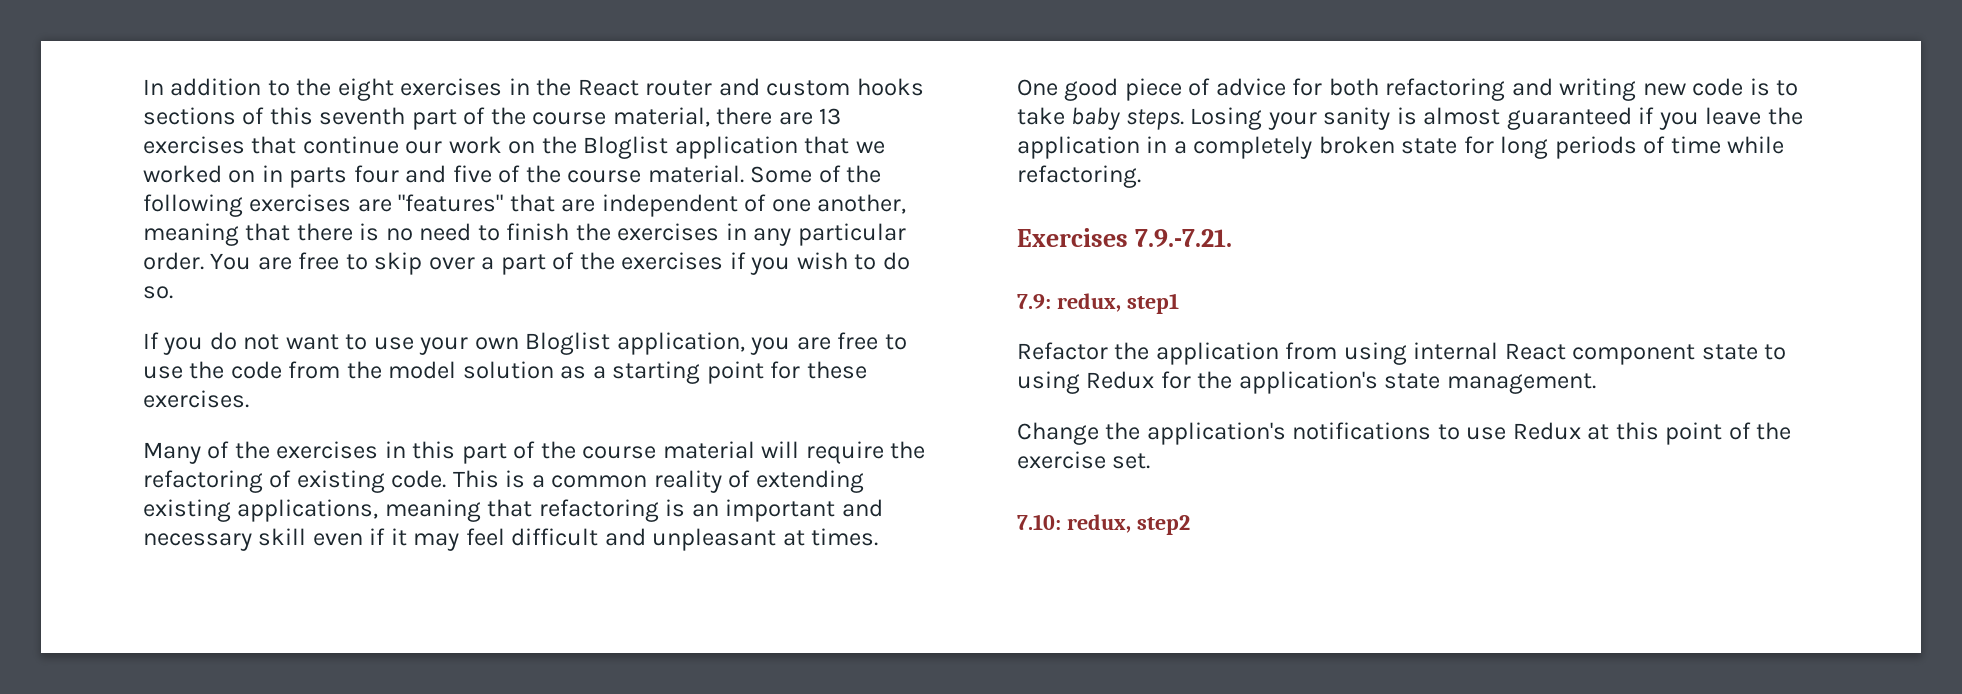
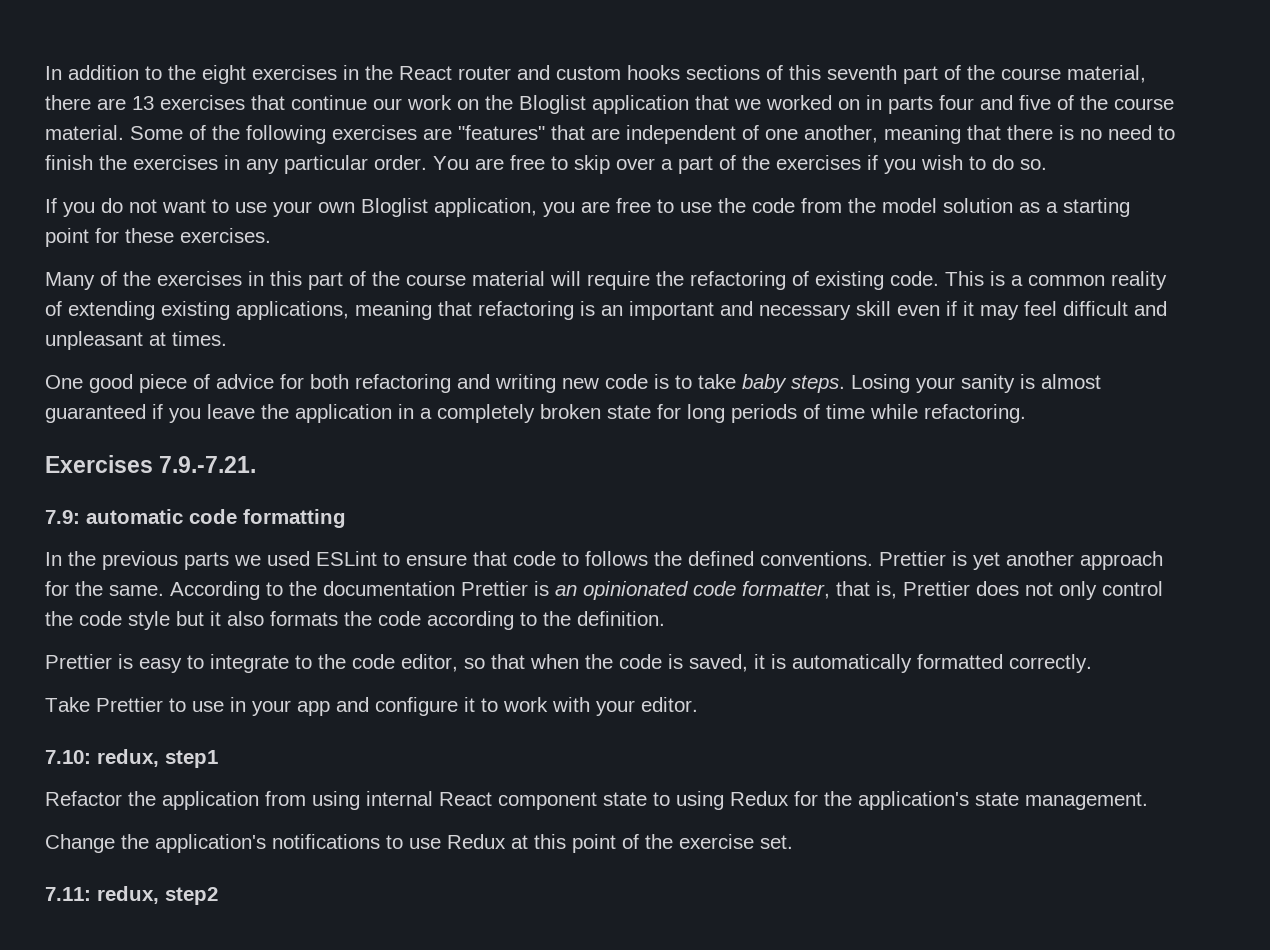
(1051, 301) none -> [86,509,346,528] [45,551,1163,570] [45,581,1163,600] [45,611,665,630] [45,654,1092,673] [45,697,698,716] [45,750,91,764] automatic code formatting // In the previous parts we used ESLint to ensure that code to follows the defined conventions. Prettier is yet another approach for the same. According to the documentation Prettier is an opinionated code formatter, that is, Prettier does not only control the code style but it also formats the code according to the definition. // Prettier is easy to integrate to the code editor, so that when the code is saved, it is automatically formatted correctly. // Take Prettier to use in your app and configure it to work with your editor. // 7.10:
[1017,514,1061,530] 7.10: -> [45,887,91,901] 7.11:

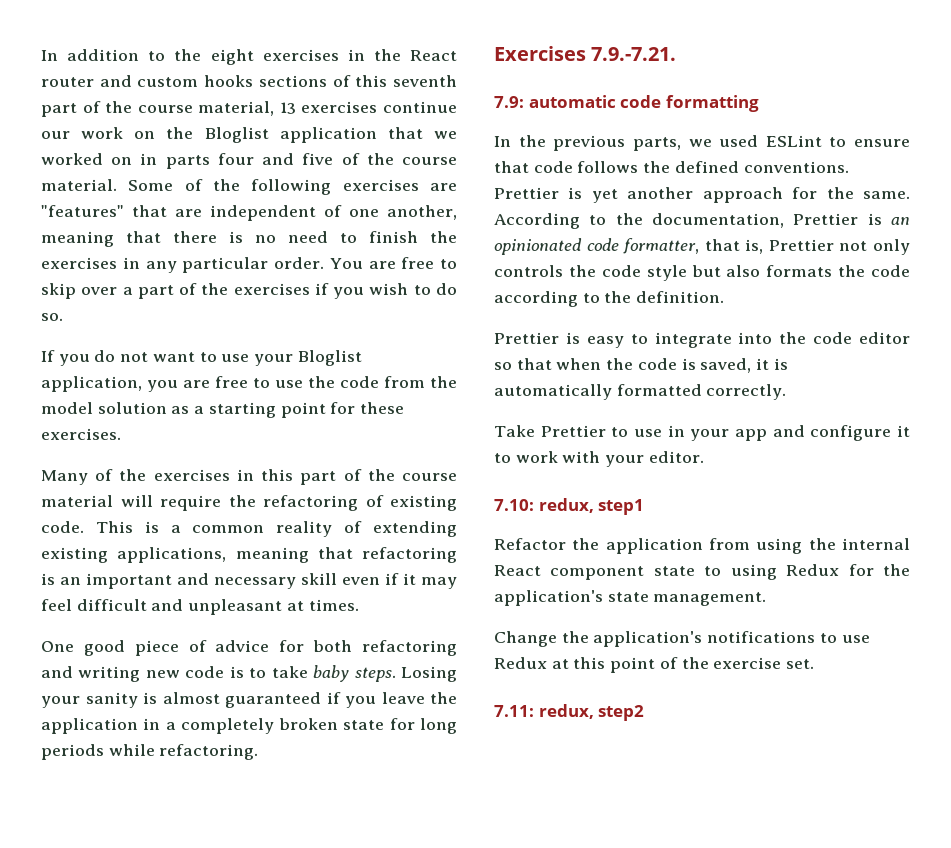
[45,95,126,110] there are -> (275, 108) none
[251,95,285,110] that -> (378, 107) none
[318,202,355,213] own -> (294, 360) none
[803,404,865,419] of time -> (104, 752) none
[184,552,229,570] parts -> [632,137,681,151] parts,
[562,552,579,566] to -> (573, 167) none
[323,581,455,596] documentation -> [652,213,784,228] documentation,
[976,581,1019,596] does -> (834, 245) none
[1102,581,1163,596] control -> [494,265,563,277] controls
[210,611,221,626] it -> (721, 271) none
[295,654,458,672] to the code editor, -> [738,332,910,344] into the code editor
(360, 800) none -> [808,538,836,550] the

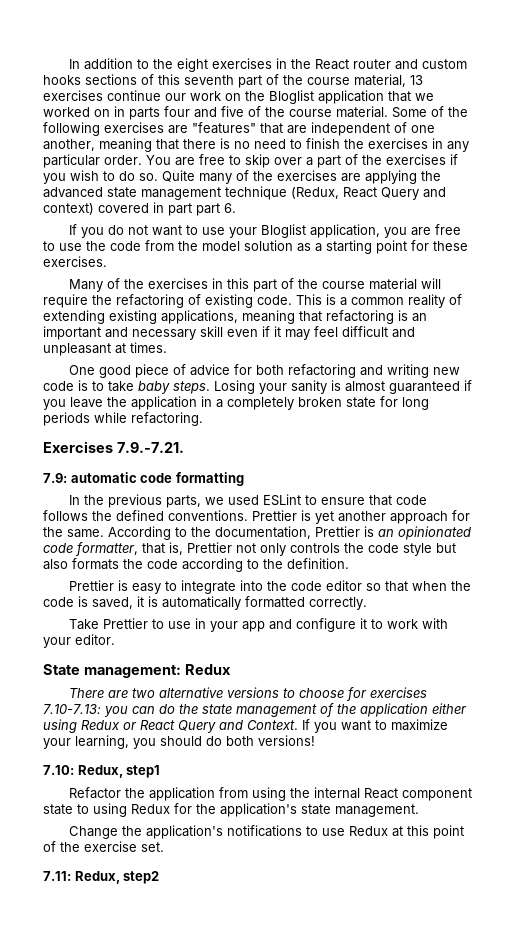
(63, 317) none -> [162,170,441,184] [43,186,446,200] [43,202,236,216] Quite many of the exercises are applying the advanced state management technique (Redux, React Query and context) covered in part part 6.
(704, 457) none -> [43,664,231,678] [68,687,427,701] [43,703,467,717] [43,719,448,733] [43,735,315,749] // State management: Redux // There are two alternative versions to choose for exercises 7.10-7.13: you can do the state management of the application either using Redux or React Query and Context. If you want to maximize your learning, you should do both versions!
[538,498,594,513] redux, -> [77,765,123,778] Redux,
[538,704,594,719] redux, -> [74,871,120,884] Redux,

